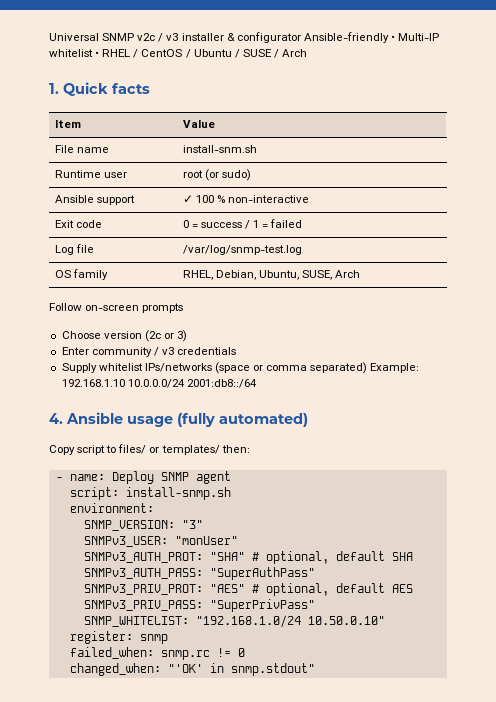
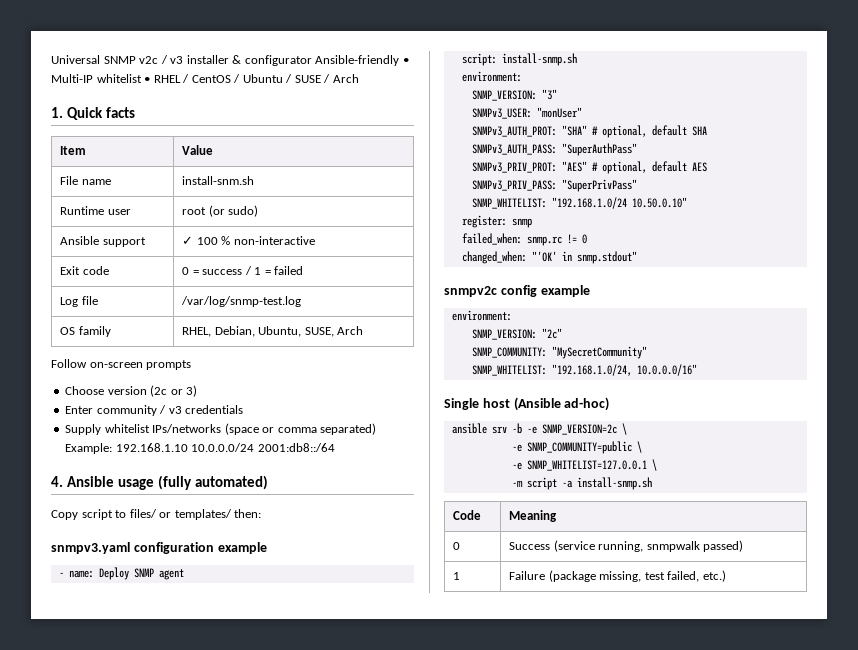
(250, 449) none -> [51,542,267,554] // snmpv3.yaml configuration example
(315, 669) none -> [444,285,590,297] [451,310,512,321] [471,328,562,340] [471,346,647,359] [471,364,697,376] [444,397,610,411] [451,423,627,435] [511,441,642,454] [511,459,657,471] [511,477,652,490] [453,510,482,520] [509,510,558,522] [453,542,461,550] [509,540,744,552] [453,572,461,580] [509,570,726,582] // snmpv2c config example // environment: // SNMP_VERSION: "2c" // SNMP_COMMUNITY: "MySecretCommunity" // SNMP_WHITELIST: "192.168.1.0/24, 10.0.0.0/16" // Single host (Ansible ad-hoc) // ansible srv -b -e SNMP_VERSION=2c \ // -e SNMP_COMMUNITY=public \ // -e SNMP_WHITELIST=127.0.0.1 \ // -m script -a install-snmp.sh // Code | Meaning // 0 | Success (service running, snmpwalk passed) // 1 | Failure (package missing, test failed, etc.)

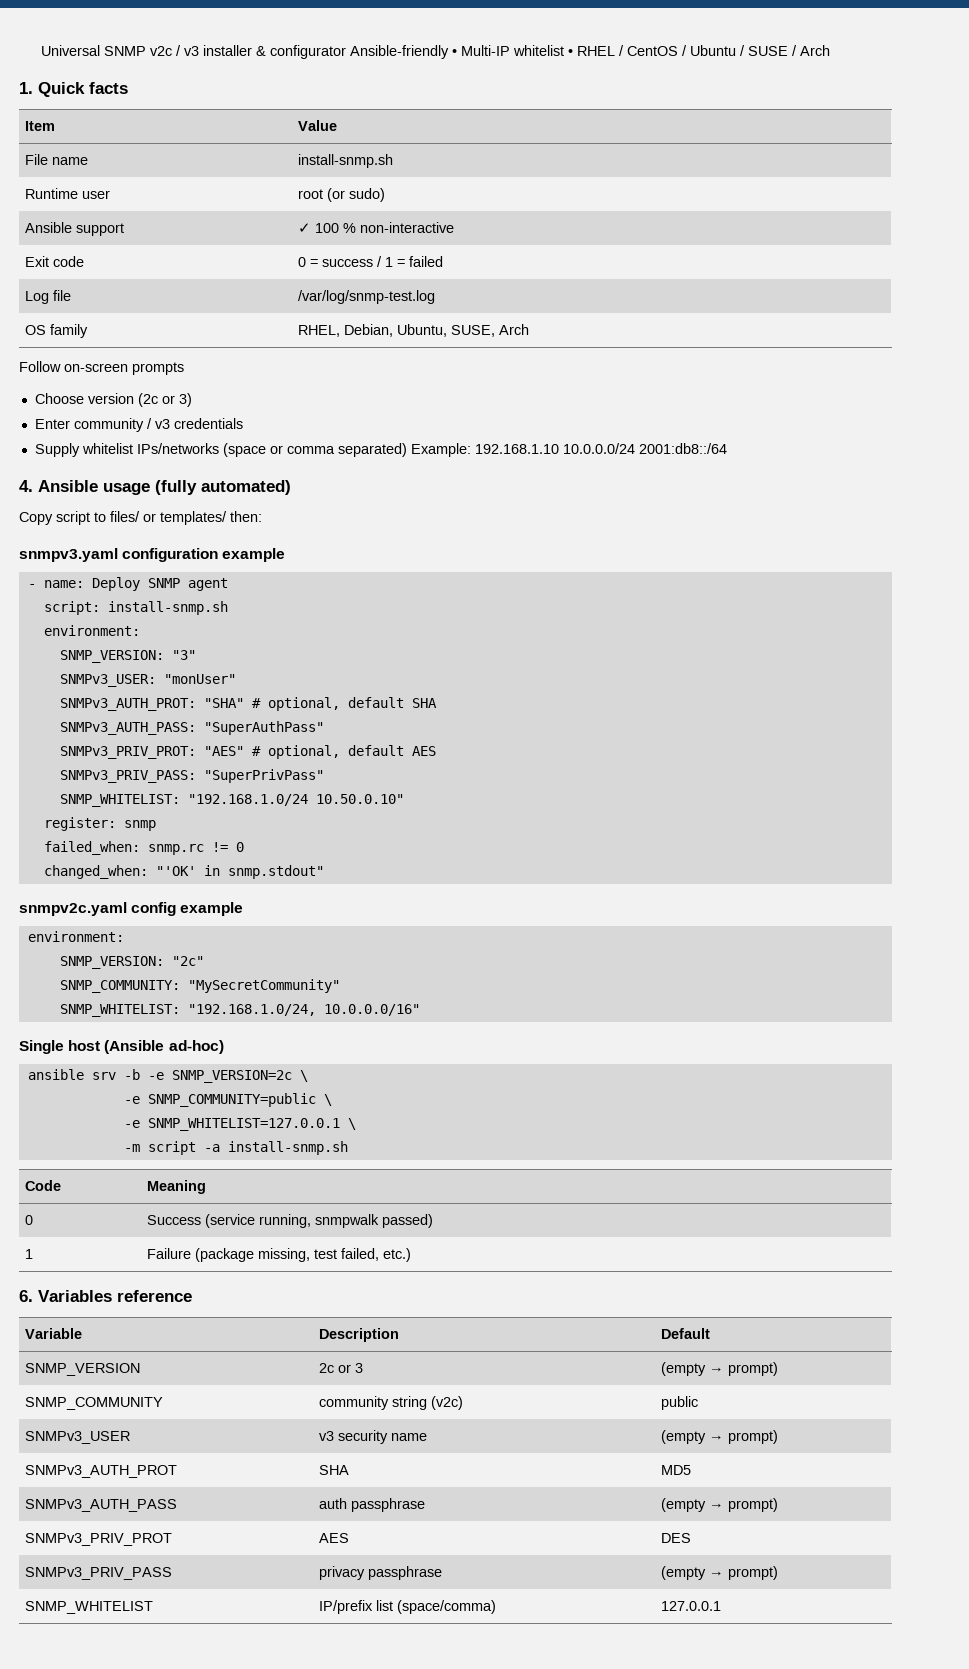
[182,176,255,185] install-snm.sh -> [298,154,394,168] install-snmp.sh
[444,286,497,297] snmpv2c -> [19,902,127,916] snmpv2c.yaml
(726, 576) none -> [19,1290,192,1302] [25,1328,83,1339] [319,1328,400,1342] [661,1328,711,1339] [25,1363,141,1376] [319,1363,364,1373] [661,1362,779,1376] [25,1397,164,1410] [319,1396,464,1410] [661,1396,699,1410] [25,1431,131,1444] [319,1430,428,1444] [661,1430,779,1444] [25,1465,178,1478] [319,1465,350,1475] [661,1465,692,1475] [25,1499,178,1512] [319,1498,426,1512] [661,1498,779,1512] [25,1533,173,1546] [319,1533,350,1543] [661,1533,692,1543] [25,1567,173,1580] [319,1566,443,1580] [661,1566,779,1580] [25,1601,154,1614] [319,1600,497,1614] [661,1601,722,1611] // 6. Variables reference // Variable | Description | Default // SNMP_VERSION | 2c or 3 | (empty → prompt) // SNMP_COMMUNITY | community string (v2c) | public // SNMPv3_USER | v3 security name | (empty → prompt) // SNMPv3_AUTH_PROT | SHA | MD5 // SNMPv3_AUTH_PASS | auth passphrase | (empty → prompt) // SNMPv3_PRIV_PROT | AES | DES // SNMPv3_PRIV_PASS | privacy passphrase | (empty → prompt) // SNMP_WHITELIST | IP/prefix list (space/comma) | 127.0.0.1

